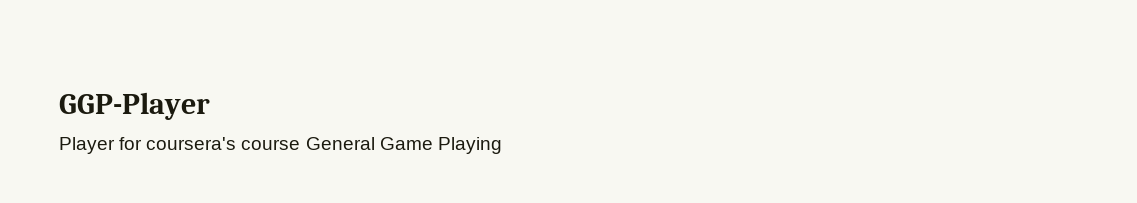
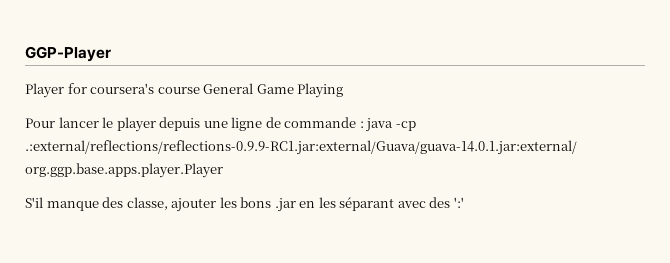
(502, 145) none -> [25,117,416,132] [25,140,577,155] [25,163,223,178] [25,197,464,212] // Pour lancer le player depuis une ligne de commande : java -cp .:external/reflections/reflections-0.9.9-RC1.jar:external/Guava/guava-14.0.1.jar:external/ org.ggp.base.apps.player.Player // S'il manque des classe, ajouter les bons .jar en les séparant avec des ':'

